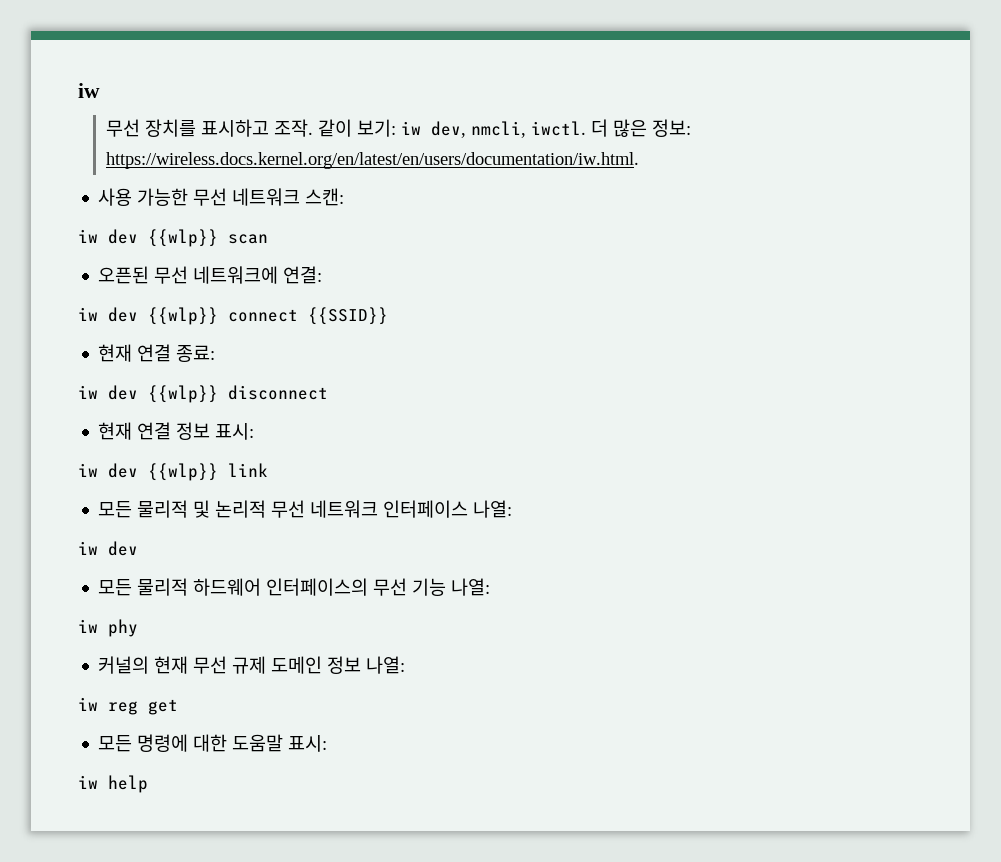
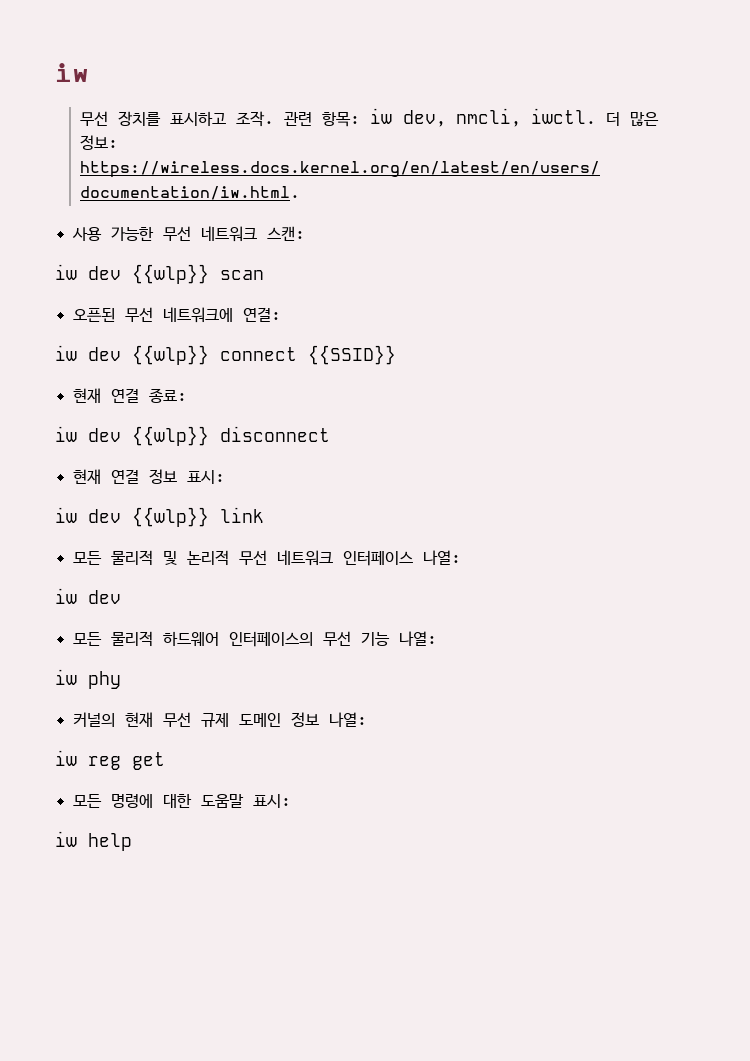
[318,119,397,137] 같이 보기: -> [283,112,360,127] 관련 항목:

